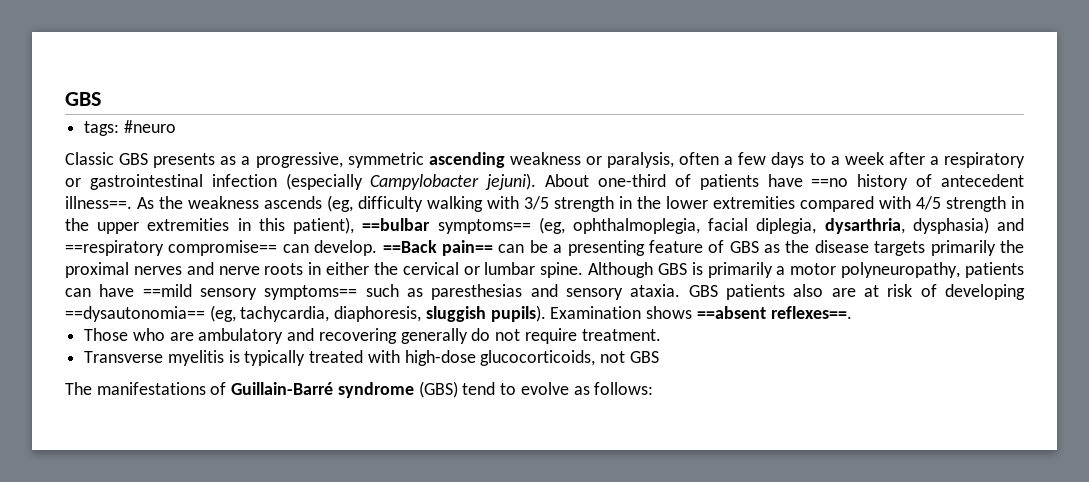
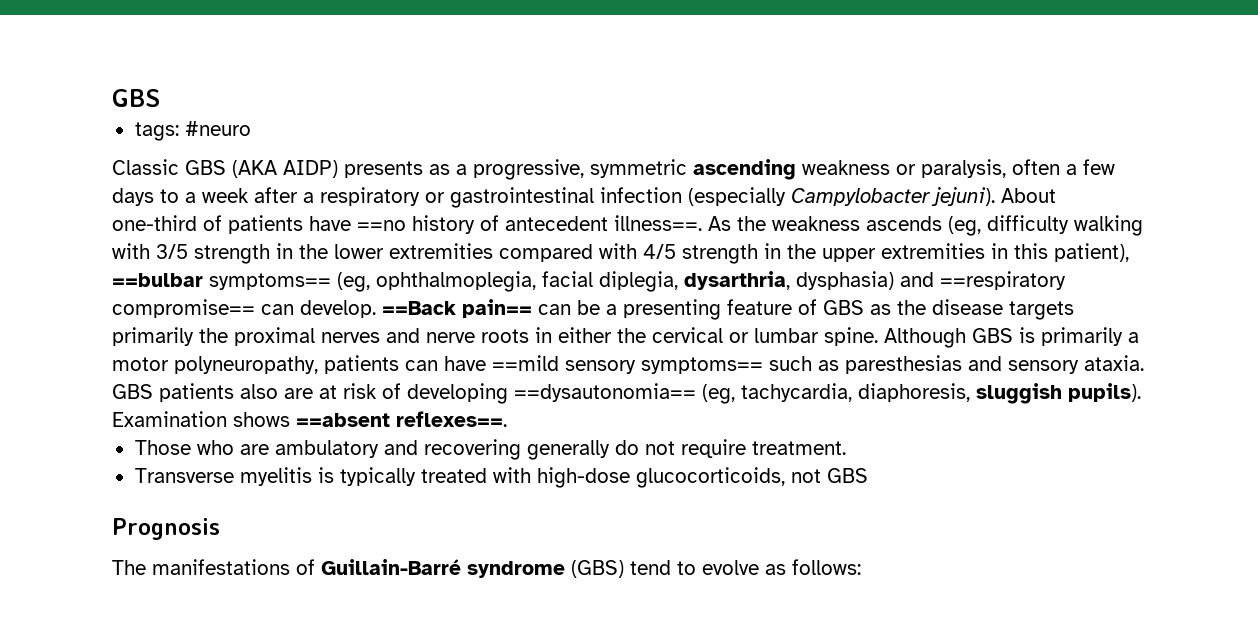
(149, 159) none -> [232,160,338,178] (AKA AIDP)
(659, 357) none -> [112,518,220,540] // Prognosis

